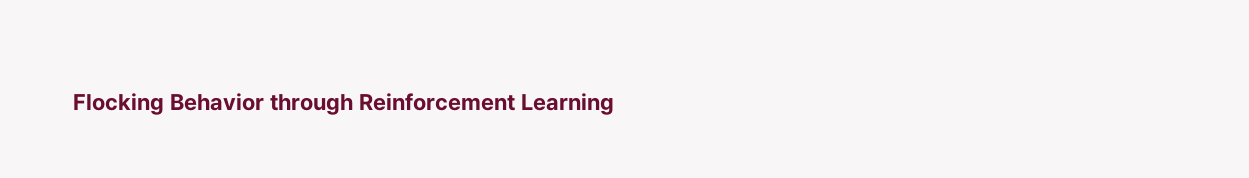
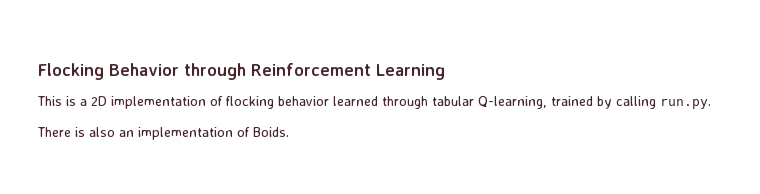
(615, 104) none -> [37,96,711,109] [37,127,289,140] // This is a 2D implementation of flocking behavior learned through tabular Q-learning, trained by calling run.py. // There is also an implementation of Boids.

